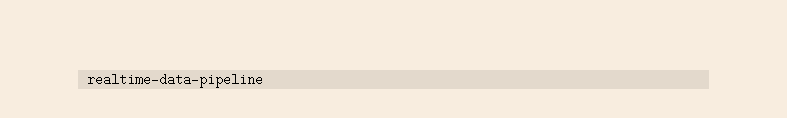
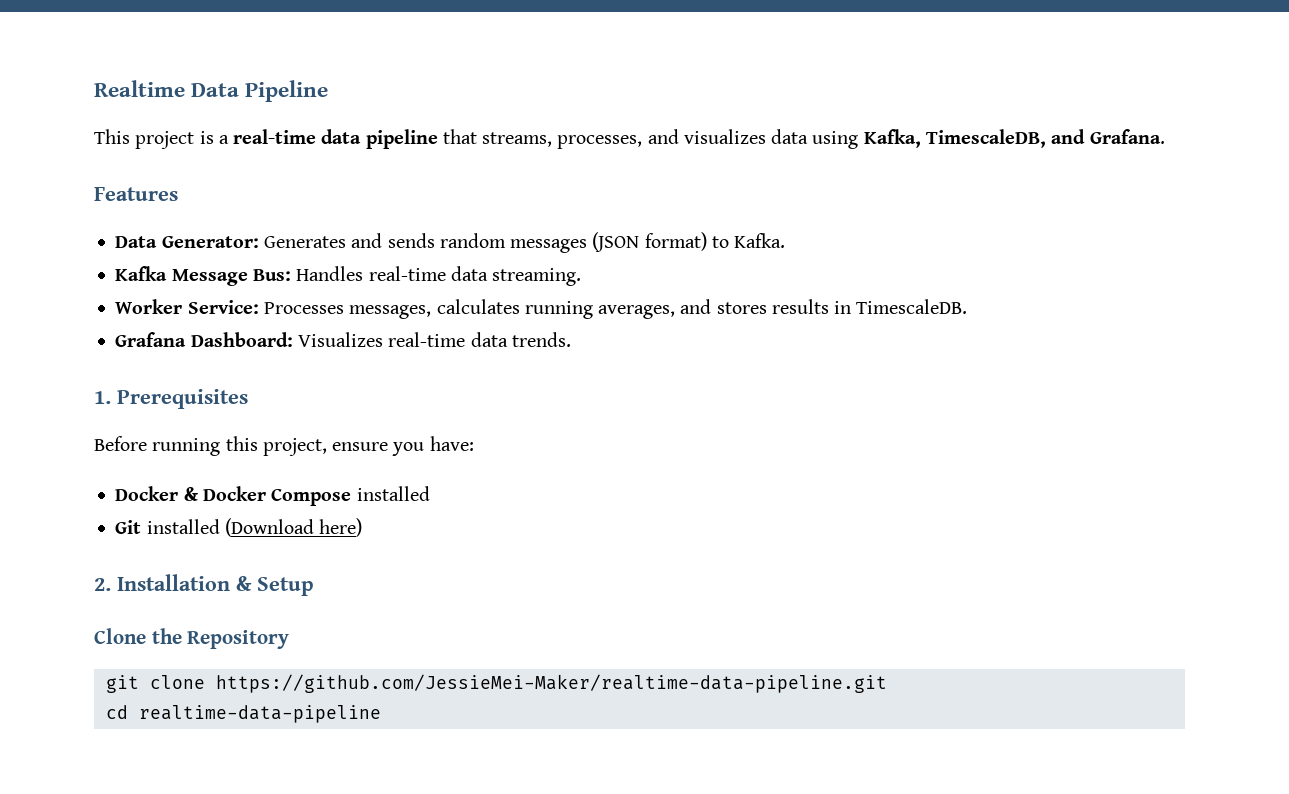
(86, 80) none -> [94,80,329,102] [94,129,1165,149] [94,187,178,201] [115,232,786,253] [115,266,582,286] [115,299,968,319] [115,332,571,347] [94,389,248,409] [94,436,474,456] [115,486,430,506] [115,518,363,537] [94,574,314,596] [94,628,290,649] [105,674,887,693] [105,705,128,719] Realtime Data Pipeline // This project is a real-time data pipeline that streams, processes, and visualizes data using Kafka, TimescaleDB, and Grafana. // Features // Data Generator: Generates and sends random messages (JSON format) to Kafka. // Kafka Message Bus: Handles real-time data streaming. // Worker Service: Processes messages, calculates running averages, and stores results in TimescaleDB. // Grafana Dashboard: Visualizes real-time data trends. // 1. Prerequisites // Before running this project, ensure you have: // Docker & Docker Compose installed // Git installed (Download here) // 2. Installation & Setup // Clone the Repository // git clone https://github.com/JessieMei-Maker/realtime-data-pipeline.git // cd

